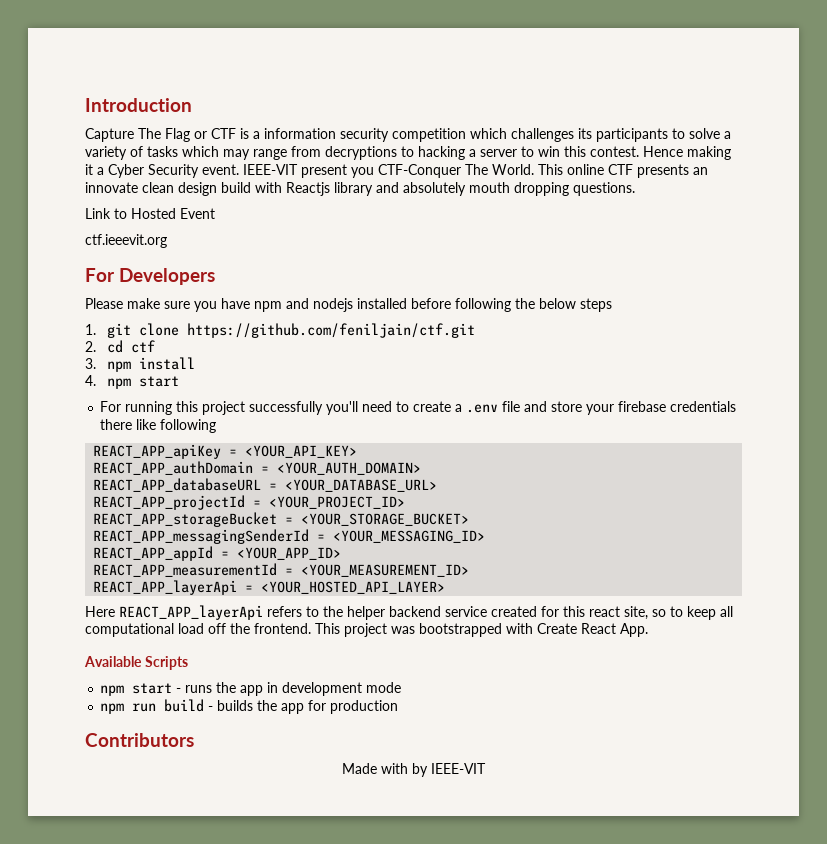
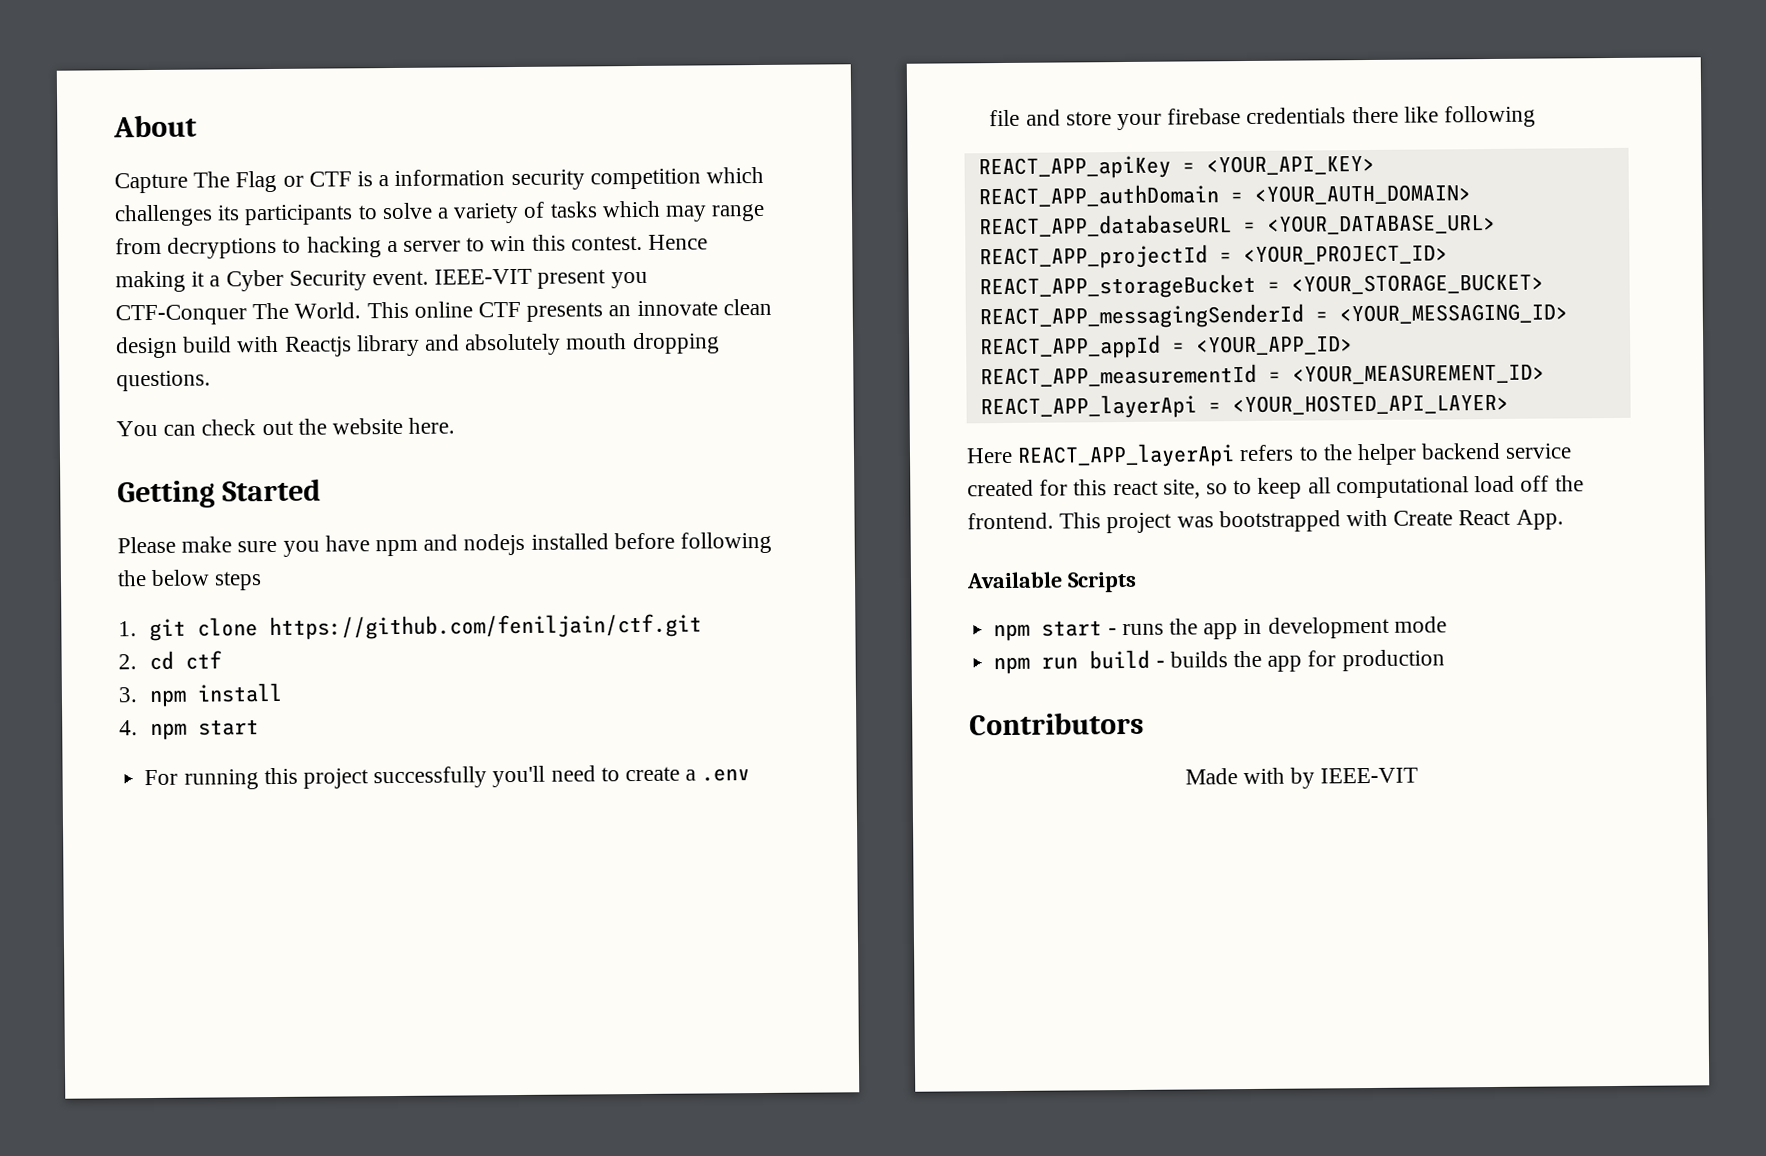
[85,98,192,112] Introduction -> [113,114,197,138] About
[85,208,215,219] [85,234,167,248] [85,268,216,285] Link to Hosted Event // ctf.ieeevit.org // For Developers -> [116,417,456,437] [117,478,321,509] You can check out the website here. // Getting Started

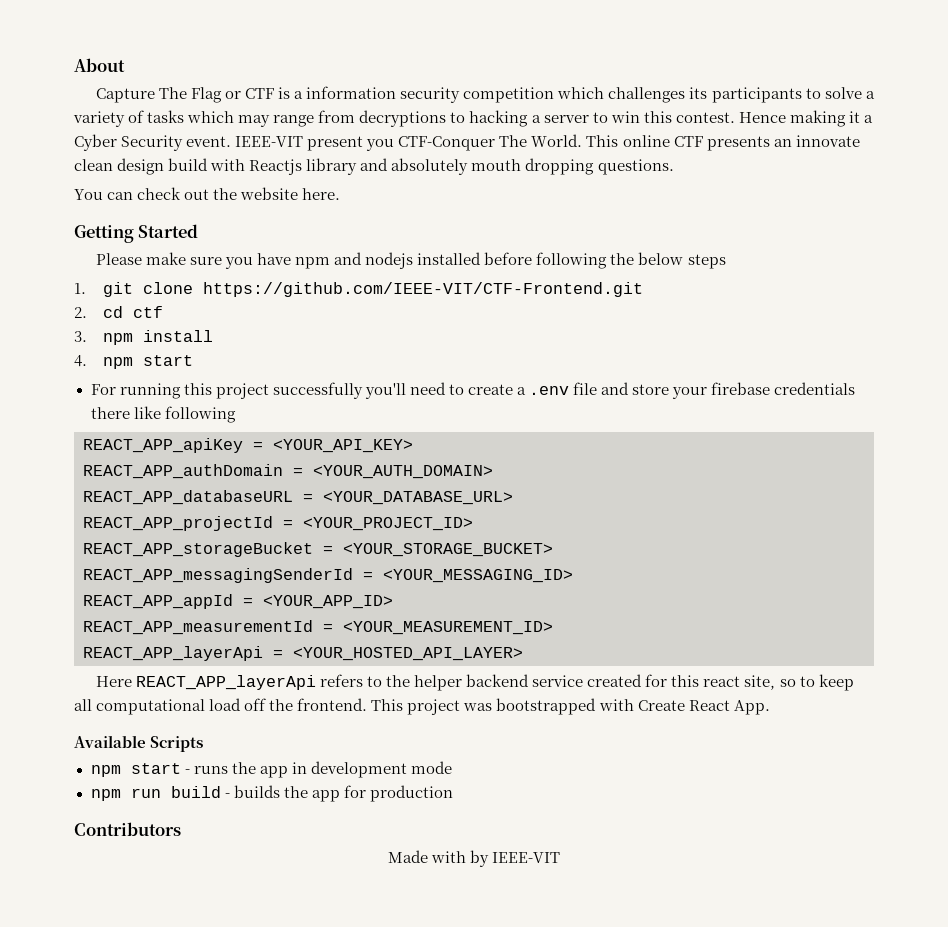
[268,613,702,641] https://github.com/feniljain/ctf.git -> [203,282,644,297] https://github.com/IEEE-VIT/CTF-Frontend.git

